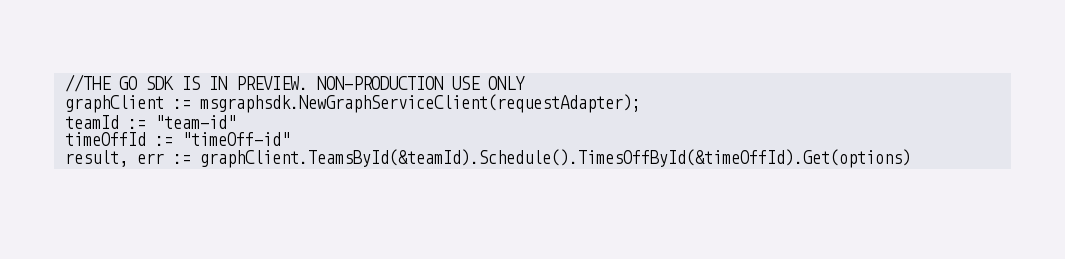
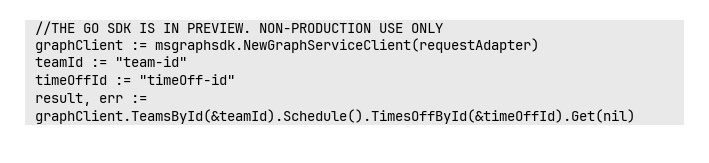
[200,94,642,113] msgraphsdk.NewGraphServiceClient(requestAdapter); -> [154,38,539,53] msgraphsdk.NewGraphServiceClient(requestAdapter)
[200,149,912,168] graphClient.TeamsById(&teamId).Schedule().TimesOffById(&timeOffId).Get(options) -> [34,109,635,124] graphClient.TeamsById(&teamId).Schedule().TimesOffById(&timeOffId).Get(nil)

